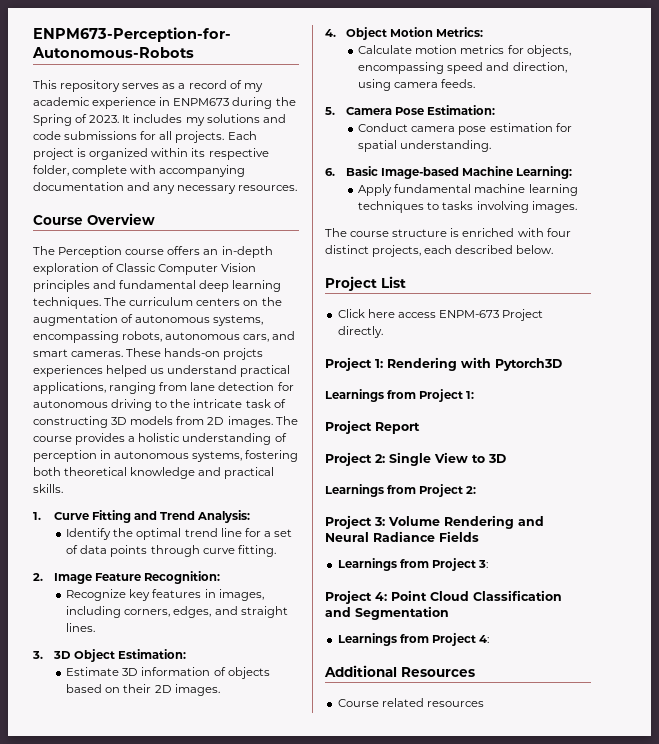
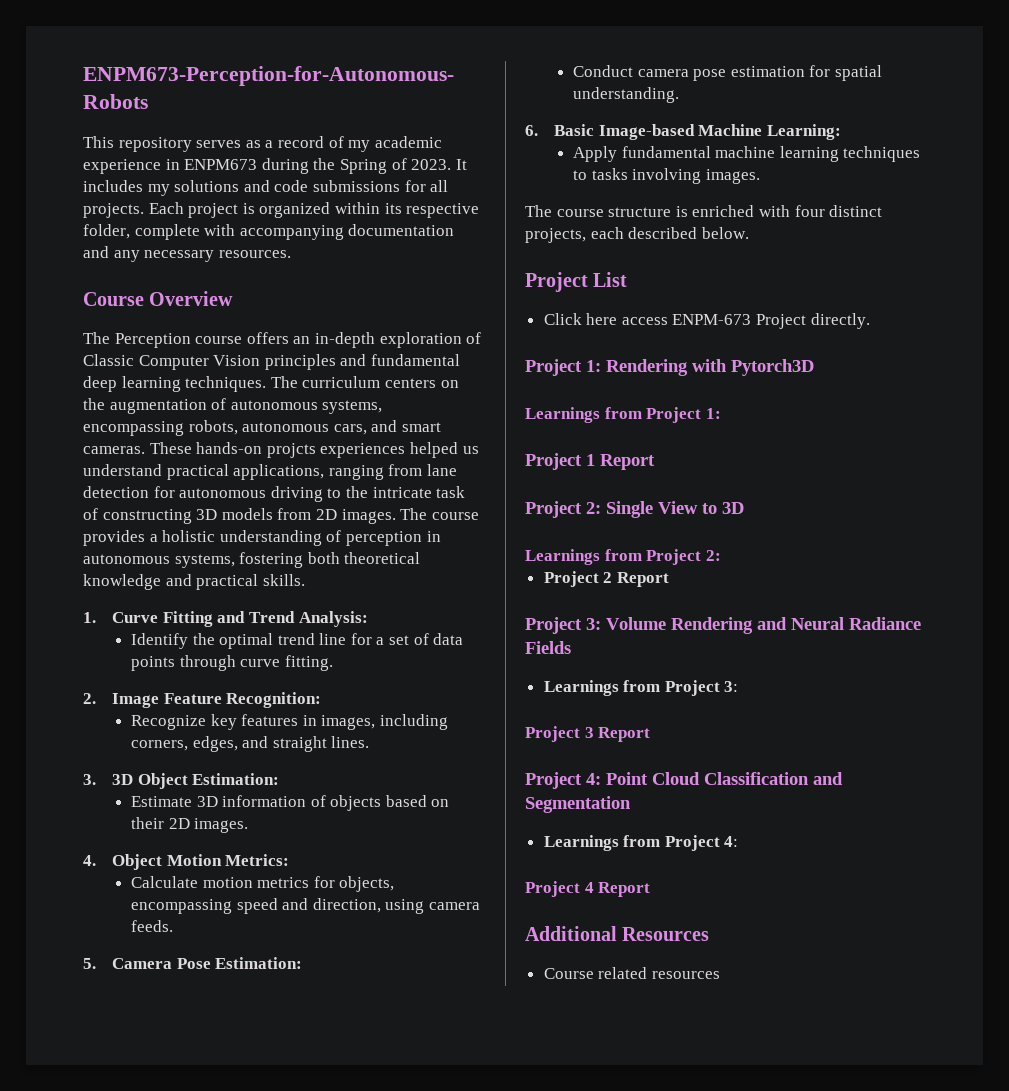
(372, 427) none -> [586,454,595,466] 1
(477, 490) none -> [543,571,669,587] // Project 2 Report
(488, 564) none -> [525,726,651,742] // Project 3 Report
(489, 639) none -> [525,881,651,897] // Project 4 Report

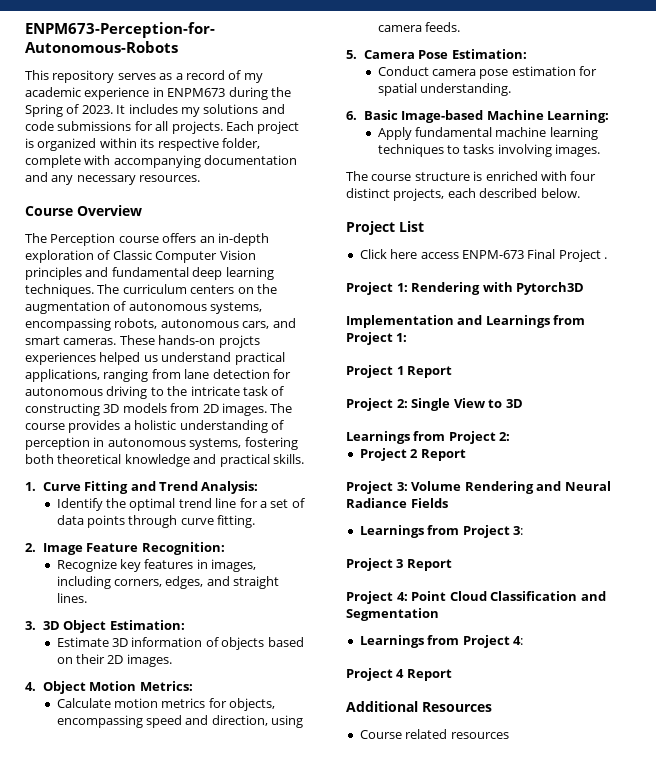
[756,313,870,329] Project directly. -> [527,249,607,262] Final Project .
(814, 367) none -> [346,315,483,328] Implementation and

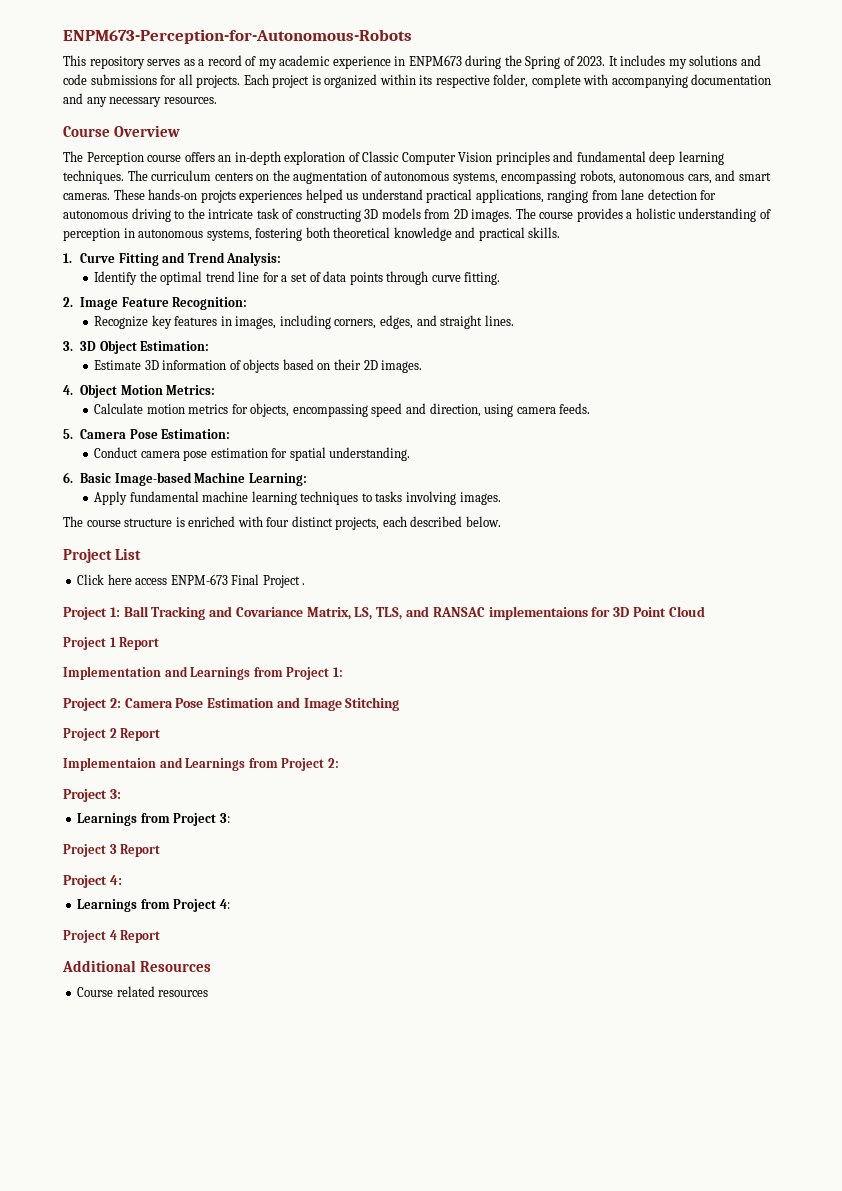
[411,282,585,295] Rendering with Pytorch3D -> [123,606,705,620] [63,637,160,650] Ball Tracking and Covariance Matrix, LS, TLS, and RANSAC implementaions for 3D Point Cloud // Project 1 Report
[396,366,453,378] [346,398,523,411] 1 Report // Project 2: Single View to 3D // -> [109,697,400,711] [63,728,161,741] [63,757,183,771] 2: Camera Pose Estimation and Image Stitching // Project 2 Report // Implementaion and
[359,448,466,461] [346,481,611,494] [346,498,448,508] // Project 2 Report // Project 3: Volume Rendering and Neural Radiance Fields -> [63,789,121,802] // Project 3:
[411,591,606,601] [346,608,439,621] Point Cloud Classification and Segmentation -> (122, 880) none

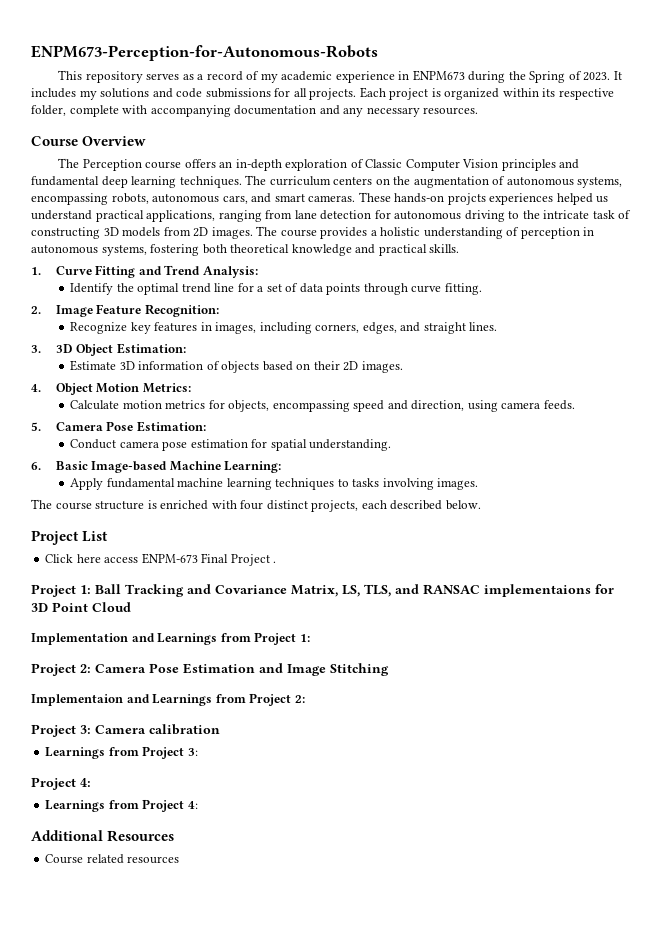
[63,637,160,650] // Project 1 Report -> (131, 607) none
[63,728,161,741] // Project 2 Report -> (389, 669) none
(121, 794) none -> [95,724,220,735] Camera calibration
[63,844,161,857] // Project 3 Report -> (198, 752) none
[63,930,161,943] // Project 4 Report -> (198, 805) none

